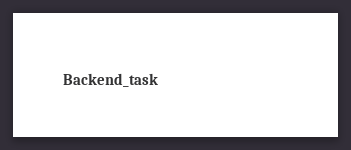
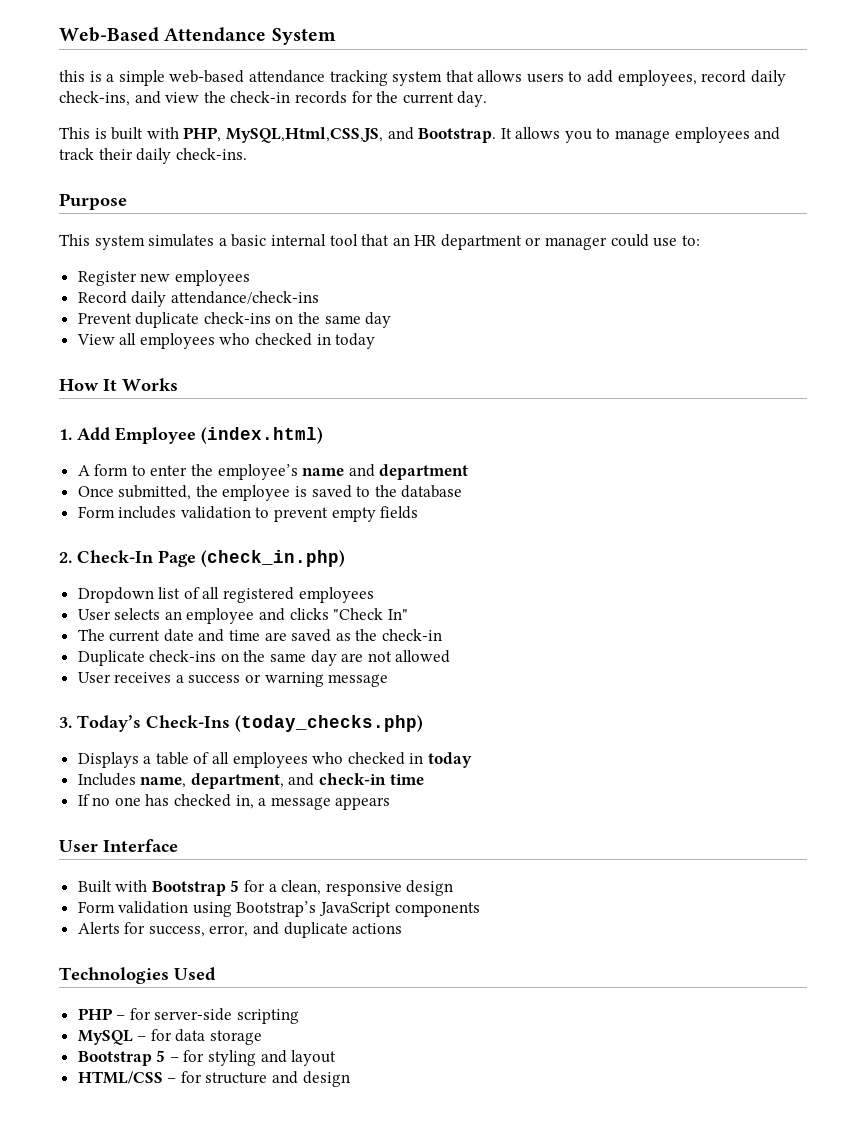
[63,73,158,87] Backend_task -> [59,27,336,45] [59,70,786,86] [59,91,488,107] [59,127,781,143] [59,148,247,164] [59,193,127,210] [59,234,700,250] [77,270,250,286] [77,291,319,307] [77,312,392,328] [76,333,376,349] [59,378,178,391] [59,427,323,444] [77,464,469,480] [77,485,463,501] [77,506,419,522] [59,550,345,567] [77,587,374,603] [77,608,408,624] [77,629,443,642] [77,650,451,666] [77,672,389,687] [59,715,423,732] [77,752,473,768] [77,773,424,789] [77,794,391,810] [59,839,178,852] [77,880,454,896] [77,901,480,917] [77,922,403,938] [59,967,216,984] [77,1008,300,1024] [77,1029,263,1045] [77,1050,337,1066] [77,1071,350,1087] Web-Based Attendance System // this is a simple web-based attendance tracking system that allows users to add employees, record daily check-ins, and view the check-in records for the current day. // This is built with PHP, MySQL,Html,CSS,JS, and Bootstrap. It allows you to manage employees and track their daily check-ins. // Purpose // This system simulates a basic internal tool that an HR department or manager could use to: // Register new employees // Record daily attendance/check-ins // Prevent duplicate check-ins on the same day // View all employees who checked in today // How It Works // 1. Add Employee (index.html) // A form to enter the employee’s name and department // Once submitted, the employee is saved to the database // Form includes validation to prevent empty fields // 2. Check-In Page (check_in.php) // Dropdown list of all registered employees // User selects an employee and clicks "Check In" // The current date and time are saved as the check-in // Duplicate check-ins on the same day are not allowed // User receives a success or warning message // 3. Today’s Check-Ins (today_checks.php) // Displays a table of all employees who checked in today // Includes name, department, and check-in time // If no one has checked in, a message appears // User Interface // Built with Bootstrap 5 for a clean, responsive design // Form validation using Bootstrap’s JavaScript components // Alerts for success, error, and duplicate actions // Technologies Used // PHP – for server-side scripting // MySQL – for data storage // Bootstrap 5 – for styling and layout // HTML/CSS – for structure and design

